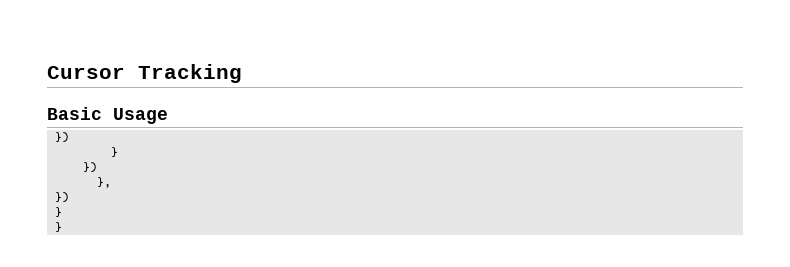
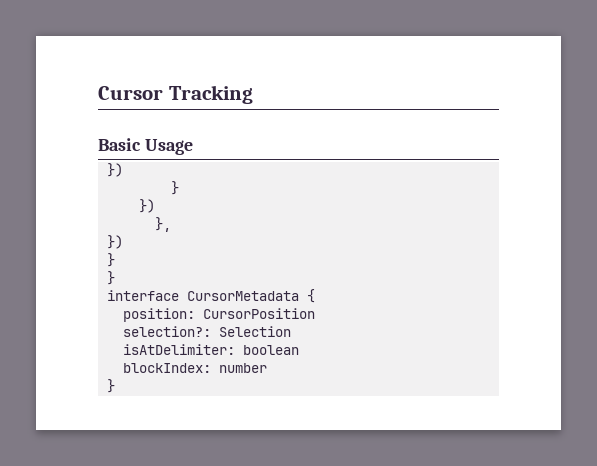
(63, 227) none -> [106,289,315,303] [122,308,315,322] [122,326,291,337] [122,344,299,355] [122,363,267,373] [106,379,115,393] // interface CursorMetadata { // position: CursorPosition // selection?: Selection // isAtDelimiter: boolean // blockIndex: number // }

